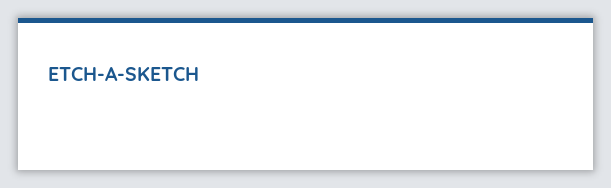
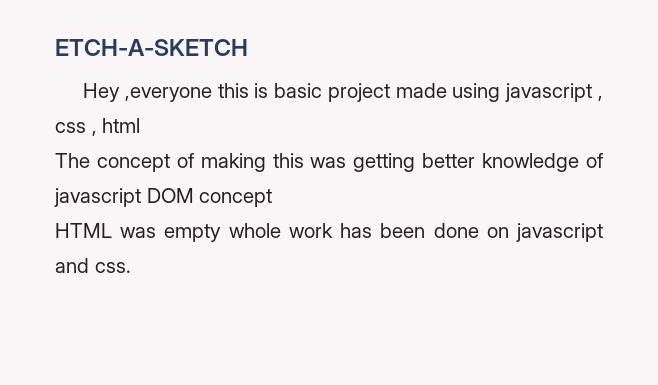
(199, 73) none -> [82,83,604,102] [55,118,141,136] [55,153,604,172] [54,188,273,207] [55,223,603,242] [55,258,131,273] // Hey ,everyone this is basic project made using javascript , css , html // The concept of making this was getting better knowledge of javascript DOM concept // HTML was empty whole work has been done on javascript and css.

